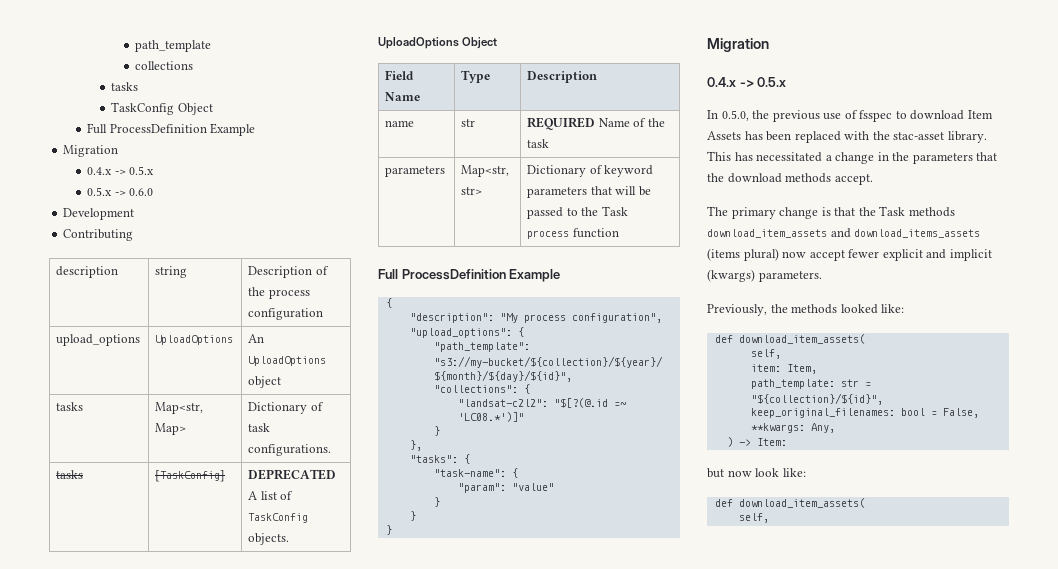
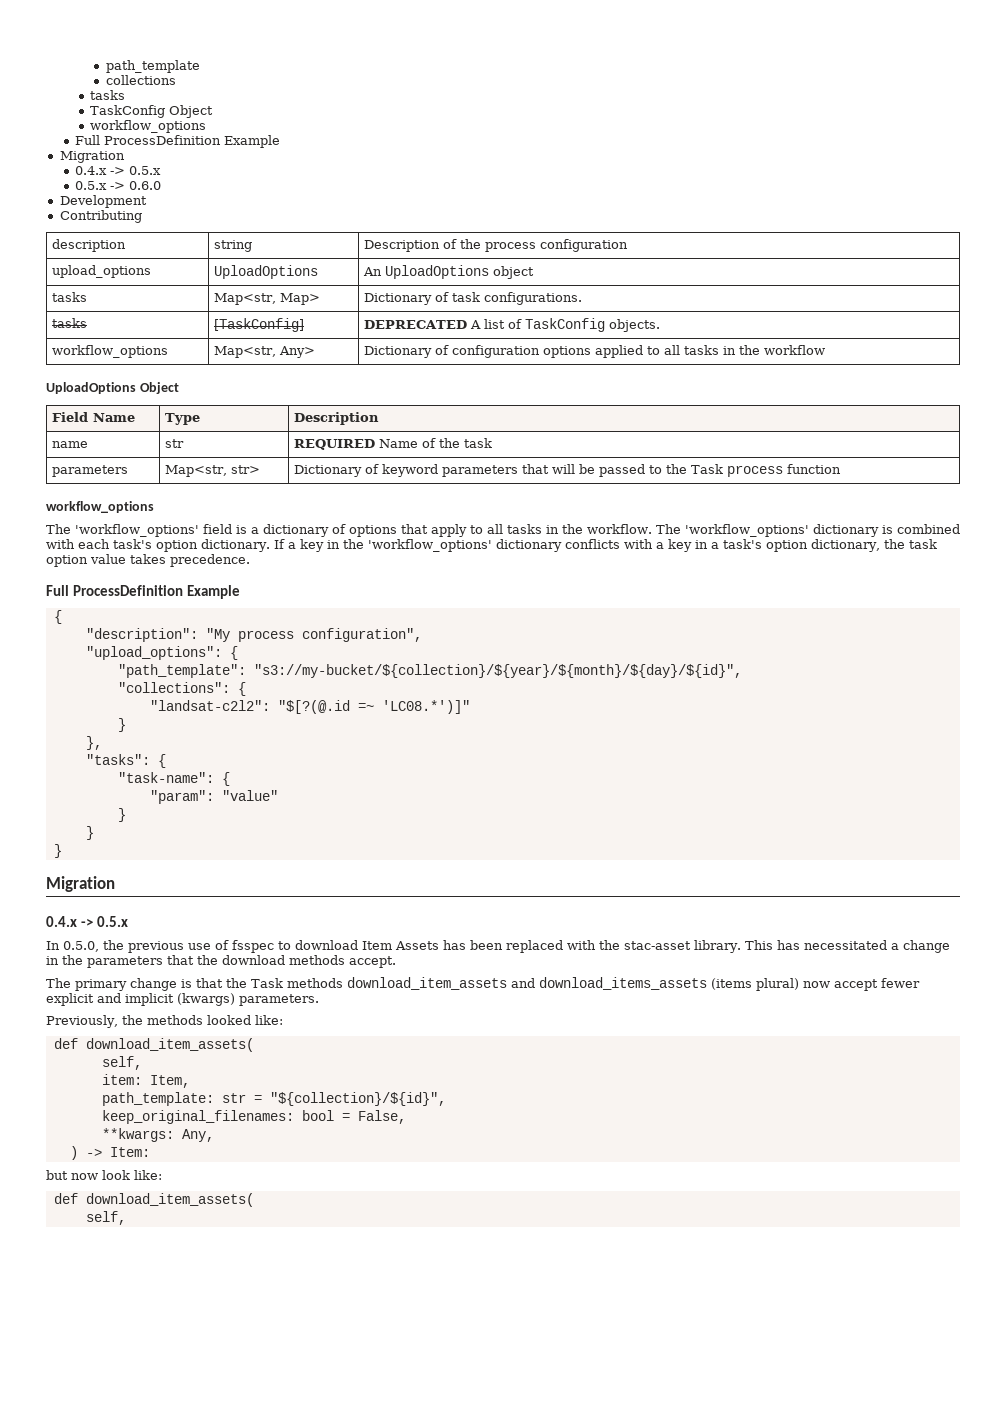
(213, 109) none -> [90,120,207,133] // workflow_options
(290, 539) none -> [51,345,168,358] [213,346,315,358] [363,345,825,358] // workflow_options | Map<str, Any> | Dictionary of configuration options applied to all tasks in the workflow
(619, 233) none -> [46,501,154,513] [46,524,960,537] [46,539,937,552] [46,554,250,567] // workflow_options // The 'workflow_options' field is a dictionary of options that apply to all tasks in the workflow. The 'workflow_options' dictionary is combined with each task's option dictionary. If a key in the 'workflow_options' dictionary conflicts with a key in a task's option dictionary, the task option value takes precedence.

